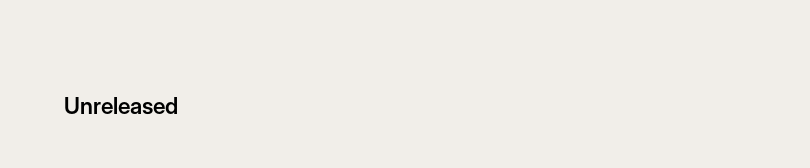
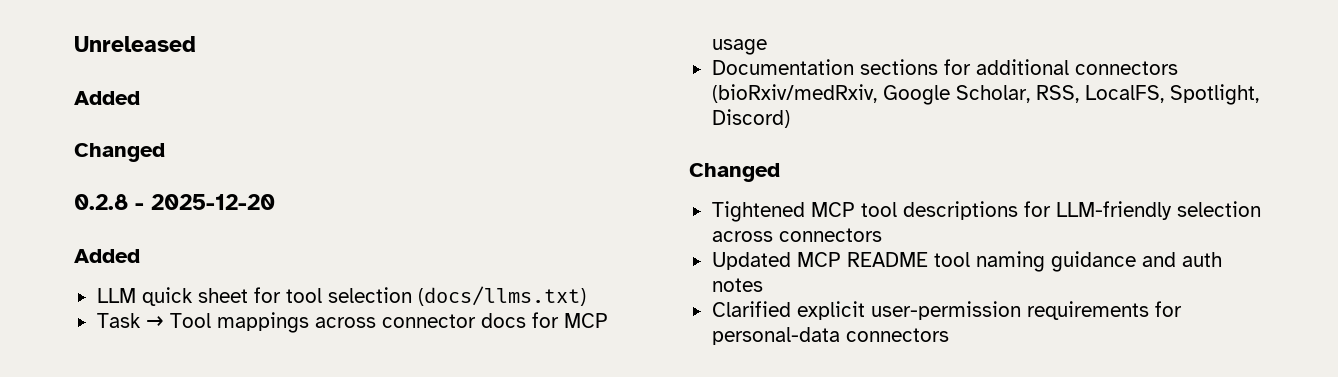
(178, 106) none -> [74,91,140,105] [74,143,165,162] [74,194,275,210] [74,249,140,263] [96,286,586,306] [96,312,608,333] [711,39,767,55] [711,59,1178,75] [711,84,1259,105] [711,109,790,128] [689,163,780,182] [711,201,1261,222] [711,228,882,242] [711,251,1222,272] [711,278,763,292] [711,301,1182,320] [711,327,949,345] // Added // Changed // 0.2.8 - 2025-12-20 // Added // LLM quick sheet for tool selection (docs/llms.txt) // Task → Tool mappings across connector docs for MCP usage // Documentation sections for additional connectors (bioRxiv/medRxiv, Google Scholar, RSS, LocalFS, Spotlight, Discord) // Changed // Tightened MCP tool descriptions for LLM-friendly selection across connectors // Updated MCP README tool naming guidance and auth notes // Clarified explicit user-permission requirements for personal-data connectors

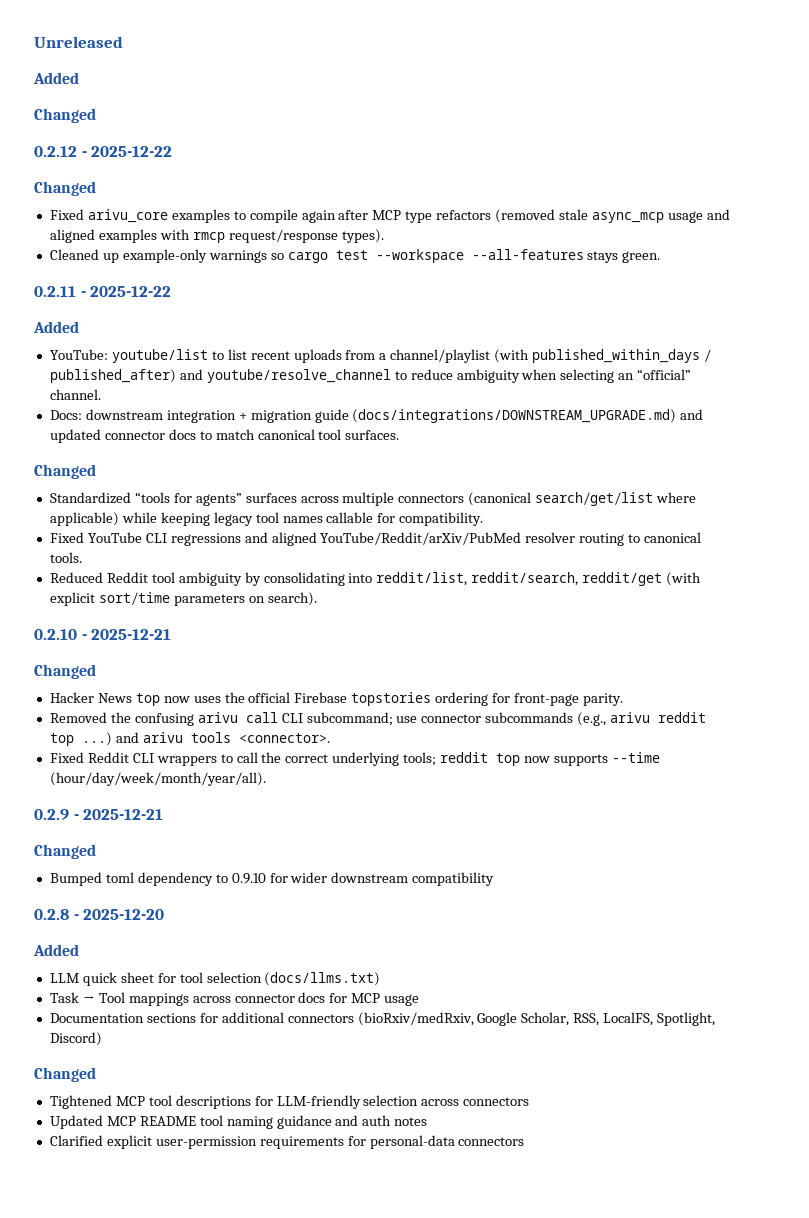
(165, 152) none -> [34,146,173,157] [34,181,96,196] [49,209,730,223] [49,229,384,243] [49,249,661,263] [34,286,172,297] [33,321,79,333] [49,349,712,363] [49,369,692,383] [49,389,101,400] [49,409,704,423] [49,429,400,443] [34,464,96,479] [49,492,697,506] [49,512,484,526] [49,532,702,546] [49,552,82,563] [49,572,702,586] [49,592,317,606] [34,629,172,640] [34,664,96,679] [49,692,623,706] [49,712,707,726] [49,732,330,746] [49,752,660,766] [49,772,266,786] [34,809,164,820] [34,844,96,859] [49,872,495,886] // 0.2.12 - 2025-12-22 // Changed // Fixed arivu_core examples to compile again after MCP type refactors (removed stale async_mcp usage and aligned examples with rmcp request/response types). // Cleaned up example-only warnings so cargo test --workspace --all-features stays green. // 0.2.11 - 2025-12-22 // Added // YouTube: youtube/list to list recent uploads from a channel/playlist (with published_within_days / published_after) and youtube/resolve_channel to reduce ambiguity when selecting an “official” channel. // Docs: downstream integration + migration guide (docs/integrations/DOWNSTREAM_UPGRADE.md) and updated connector docs to match canonical tool surfaces. // Changed // Standardized “tools for agents” surfaces across multiple connectors (canonical search/get/list where applicable) while keeping legacy tool names callable for compatibility. // Fixed YouTube CLI regressions and aligned YouTube/Reddit/arXiv/PubMed resolver routing to canonical tools. // Reduced Reddit tool ambiguity by consolidating into reddit/list, reddit/search, reddit/get (with explicit sort/time parameters on search). // 0.2.10 - 2025-12-21 // Changed // Hacker News top now uses the official Firebase topstories ordering for front-page parity. // Removed the confusing arivu call CLI subcommand; use connector subcommands (e.g., arivu reddit top ...) and arivu tools <connector>. // Fixed Reddit CLI wrappers to call the correct underlying tools; reddit top now supports --time (hour/day/week/month/year/all). // 0.2.9 - 2025-12-21 // Changed // Bumped toml dependency to 0.9.10 for wider downstream compatibility

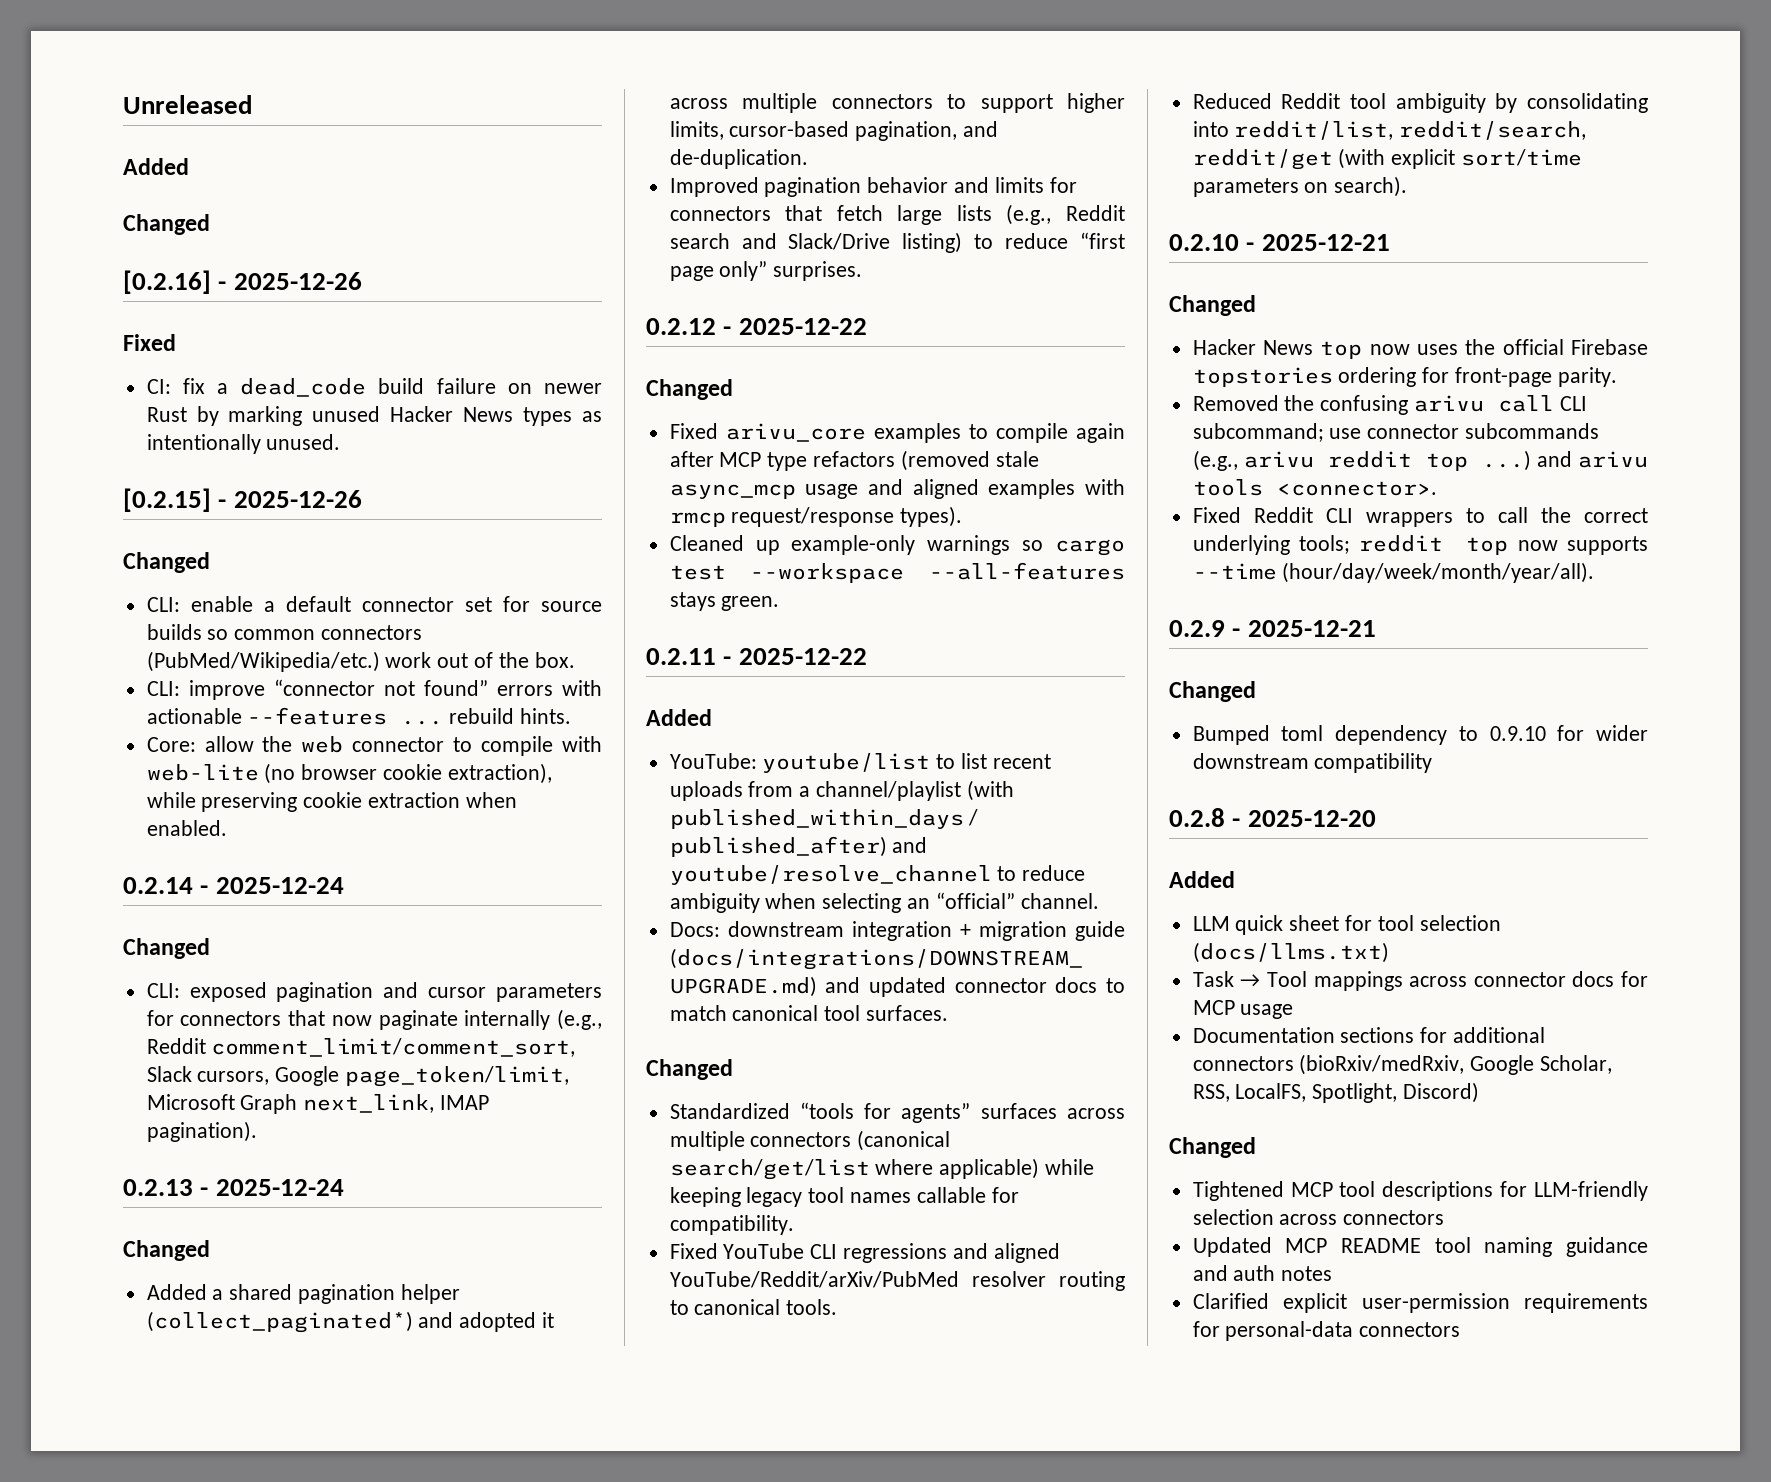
(96, 115) none -> [123,270,362,294] [123,334,176,351] [146,378,602,397] [146,406,602,426] [146,434,341,454] [123,488,362,512] [123,552,210,573] [146,596,602,612] [146,624,423,640] [146,651,575,672] [146,679,602,700] [146,707,572,725] [146,736,602,756] [146,763,552,784] [146,792,517,812] [146,820,227,836] [123,877,344,894] [123,938,210,959] [146,982,602,1002] [146,1009,602,1030] [146,1038,576,1057] [146,1066,570,1087] [146,1094,490,1114] [146,1121,257,1142] [123,1179,344,1196] [123,1240,210,1261] [146,1284,460,1304] [146,1311,555,1333] [669,93,1125,113] [669,121,999,141] [669,149,808,169] [669,177,1077,197] [669,204,1125,225] [669,232,1125,253] [669,261,863,281] // [0.2.16] - 2025-12-26 // Fixed // CI: fix a dead_code build failure on newer Rust by marking unused Hacker News types as intentionally unused. // [0.2.15] - 2025-12-26 // Changed // CLI: enable a default connector set for source builds so common connectors (PubMed/Wikipedia/etc.) work out of the box. // CLI: improve “connector not found” errors with actionable --features ... rebuild hints. // Core: allow the web connector to compile with web-lite (no browser cookie extraction), while preserving cookie extraction when enabled. // 0.2.14 - 2025-12-24 // Changed // CLI: exposed pagination and cursor parameters for connectors that now paginate internally (e.g., Reddit comment_limit/comment_sort, Slack cursors, Google page_token/limit, Microsoft Graph next_link, IMAP pagination). // 0.2.13 - 2025-12-24 // Changed // Added a shared pagination helper (collect_paginated*) and adopted it across multiple connectors to support higher limits, cursor-based pagination, and de-duplication. // Improved pagination behavior and limits for connectors that fetch large lists (e.g., Reddit search and Slack/Drive listing) to reduce “first page only” surprises.

